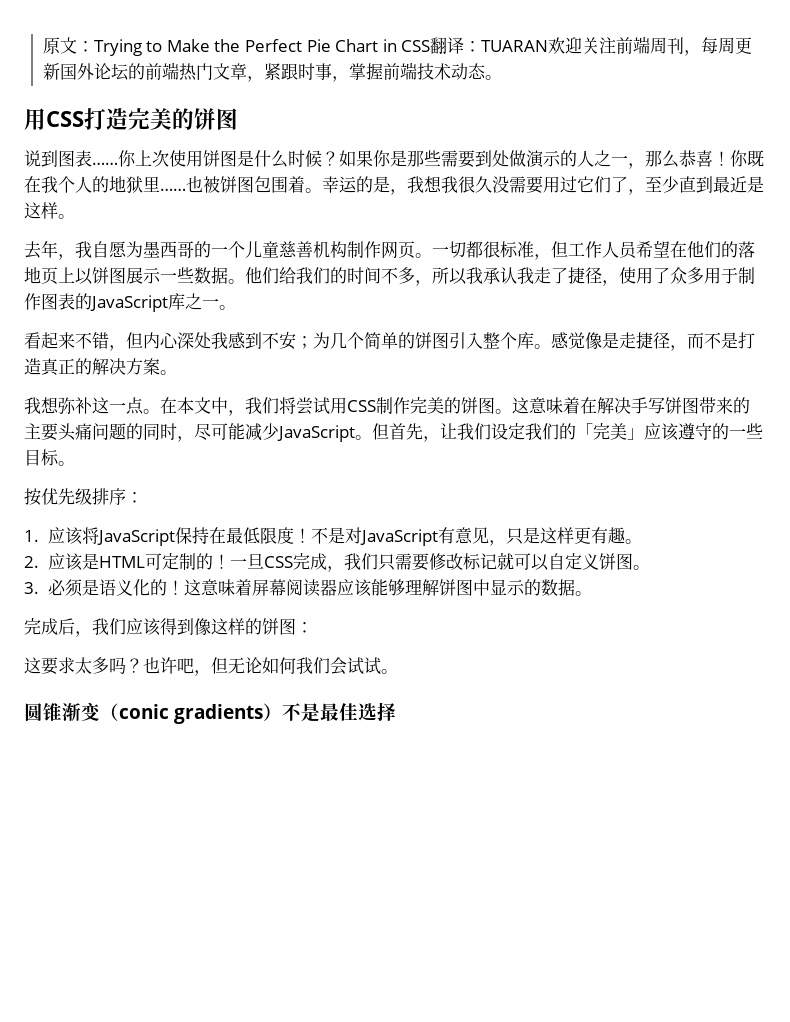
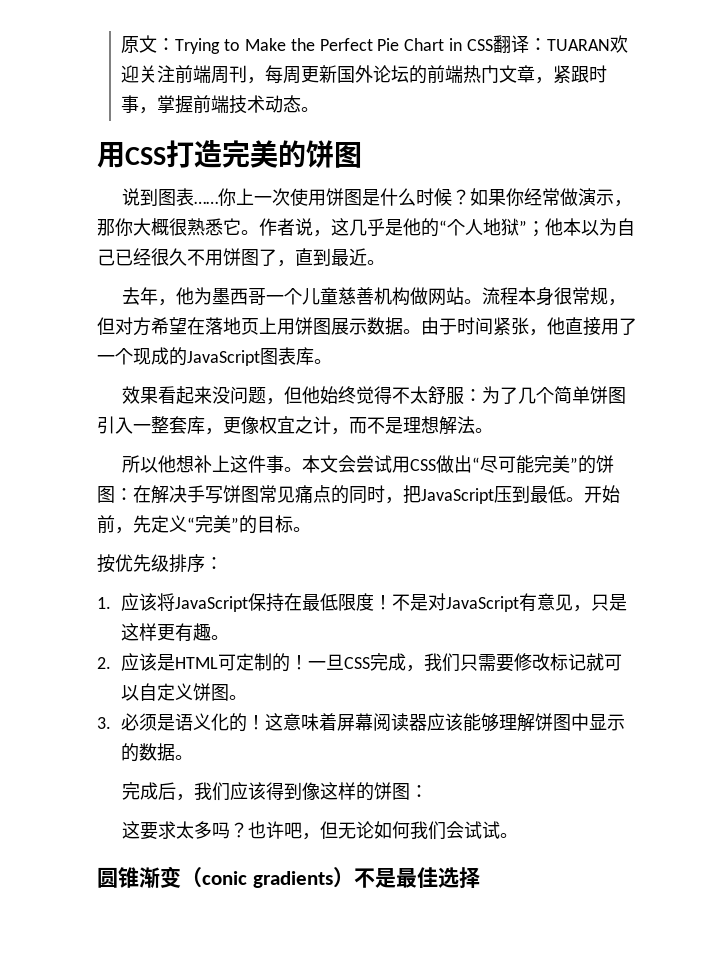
(152, 158) none -> [254,196,273,204] 一
[390,150,764,169] [24,176,679,195] 是那些需要到处做演示的人之一，那么恭喜！你既在我个人的地狱里……也被饼图包围着。幸运的是，我想我很久没需要用过它们了，至少 -> [524,188,633,207] [97,218,635,237] [97,248,295,267] 经常做演示，那你大概很熟悉它。作者说，这几乎是他的“个人地狱”；他本以为自己已经很久不用饼图了，
[747,176,764,193] [24,202,58,219] 是这样 -> (367, 257) none
[75,241,127,258] 我自愿 -> [176,287,195,305] 他
[194,241,211,258] 的 -> (267, 296) none
[347,240,738,260] 制作网页。一切都很标准，但工作人员希望在他们的 -> [410,287,627,306] [97,317,205,336] 做网站。流程本身很常规，但对方希望在
[75,268,93,285] 以 -> [277,318,295,335] 用
[160,267,755,286] [24,293,236,312] [24,332,330,351] 一些数据。他们给我们的时间不多，所以我承认我走了捷径，使用了众多用于制作图表的JavaScript库之一。 // 看起来不错，但内心深处我感到不安；为 -> [367,317,637,336] [97,347,332,366] [122,386,519,405] 数据。由于时间紧张，他直接用了一个现成的JavaScript图表库。 // 效果看起来没问题，但他始终觉得不太舒服：为了
[398,332,415,349] 的 -> (591, 395) none
[483,332,755,351] [24,358,177,376] [24,397,750,416] [24,423,763,442] 整个库。感觉像是走捷径，而不是打造真正的解决方案。 // 我想弥补这一点。在本文中，我们将尝试用CSS制作完美的饼图。这意味着在解决手写饼图带来的主要头痛问题的同时，尽可能减少JavaScript。但首先，让我们设定我们的「完美」应该遵守的一些 -> [133,416,493,435] [122,455,615,474] [97,485,620,504] [97,515,257,534] 一整套库，更像权宜之计，而不是理想解法。 // 所以他想补上这件事。本文会尝试用CSS做出“尽可能完美”的饼图：在解决手写饼图常见痛点的同时，把JavaScript压到最低。开始前，先定义“完美”的

